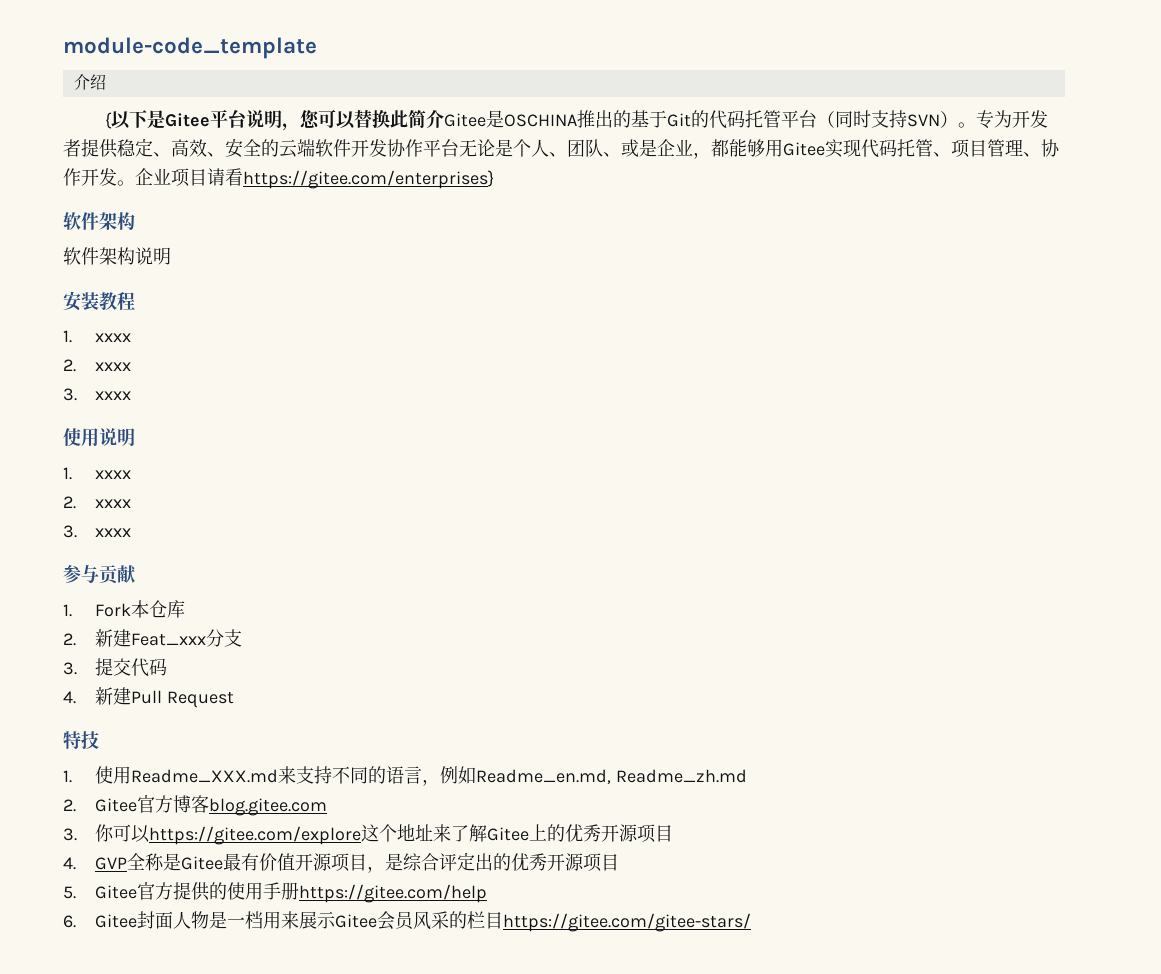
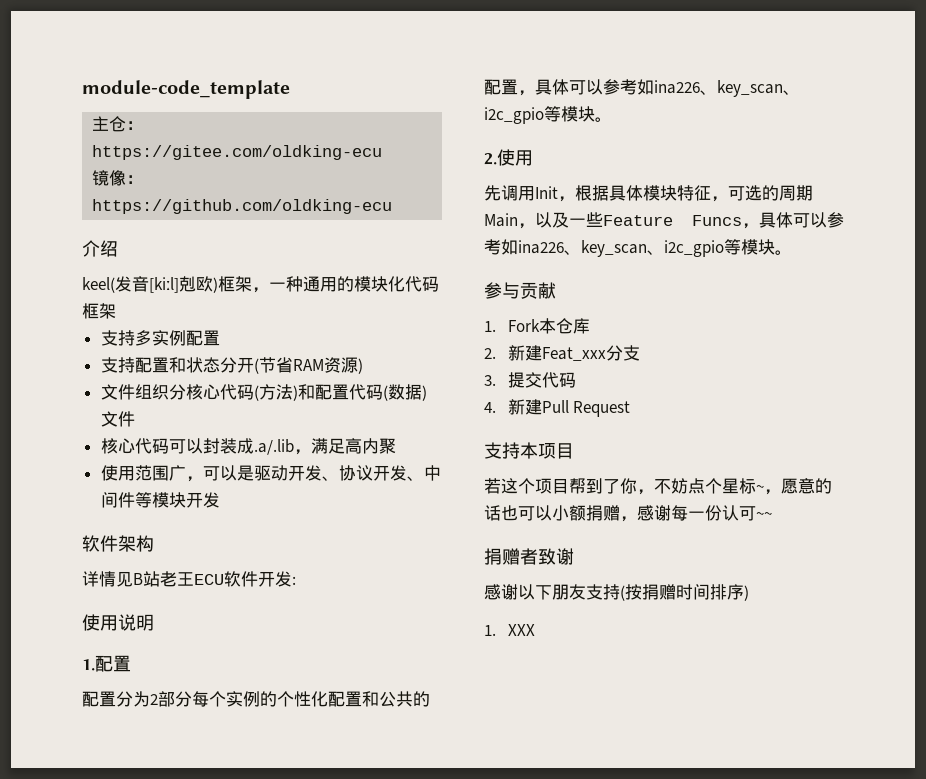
[73,74,106,90] [105,109,1049,131] [63,138,1060,159] [63,168,494,189] [63,212,135,230] [63,247,171,265] [63,291,135,311] [63,330,131,343] [63,359,131,372] [63,388,131,401] [63,428,135,447] [63,467,131,480] [63,496,131,509] [63,525,131,538] 介绍 // {以下是Gitee平台说明，您可以替换此简介Gitee是OSCHINA推出的基于Git的代码托管平台（同时支持SVN）。专为开发者提供稳定、高效、安全的云端软件开发协作平台无论是个人、团队、或是企业，都能够用Gitee实现代码托管、项目管理、协作开发。企业项目请看https://gitee.com/enterprises} // 软件架构 // 软件架构说明 // 安装教程 // 1. xxxx // 2. xxxx // 3. xxxx // 使用说明 // 1. xxxx // 2. xxxx // 3. xxxx -> [92,116,144,132] [92,145,383,160] [92,170,144,186] [92,199,393,214] [82,240,118,257] [82,276,439,293] [82,303,116,319] [100,330,220,346] [100,357,363,374] [100,384,427,401] [100,411,135,427] [100,438,396,455] [100,465,441,482] [100,492,220,508] [82,535,154,552] [82,571,296,587] [82,614,154,631] [82,655,131,672] [82,691,430,707] [484,79,800,97] [484,106,612,124] [484,149,533,166] [484,185,813,202] [484,212,844,229] [484,239,792,257] 主仓：https://gitee.com/oldking-ecu // 镜像：https://github.com/oldking-ecu // 介绍 // keel(发音[kiːl]剋欧)框架，一种通用的模块化代码框架 // 支持多实例配置 // 支持配置和状态分开(节省RAM资源) // 文件组织分核心代码(方法)和配置代码(数据)文件 // 核心代码可以封装成.a/.lib，满足高内聚 // 使用范围广，可以是驱动开发、协议开发、中间件等模块开发 // 软件架构 // 详情见B站老王ECU软件开发: // 使用说明 // 1.配置 // 配置分为2部分每个实例的个性化配置和公共的配置，具体可以参考如ina226、key_scan、i2c_gpio等模块。 // 2.使用 // 先调用Init，根据具体模块特征，可选的周期Main，以及一些Feature Funcs，具体可以参考如ina226、key_scan、i2c_gpio等模块。
[63,731,99,749] [63,766,747,786] [63,795,327,816] [63,824,673,845] [63,852,619,873] [63,882,487,903] [63,911,751,932] 特技 // 1.使用Readme_XXX.md来支持不同的语言，例如Readme_en.md, Readme_zh.md // 2. Gitee官方博客blog.gitee.com // 3.你可以https://gitee.com/explore这个地址来了解Gitee上的优秀开源项目 // 4. GVP全称是Gitee最有价值开源项目，是综合评定出的优秀开源项目 // 5. Gitee官方提供的使用手册https://gitee.com/help // 6. Gitee封面人物是一档用来展示Gitee会员风采的栏目https://gitee.com/gitee-stars/ -> [484,442,574,459] [484,478,832,495] [484,505,772,522] [484,548,574,565] [484,584,749,601] [484,624,535,636] 支持本项目 // 若这个项目帮到了你，不妨点个星标~，愿意的话也可以小额捐赠，感谢每一份认可~~ // 捐赠者致谢 // 感谢以下朋友支持(按捐赠时间排序) // 1. XXX

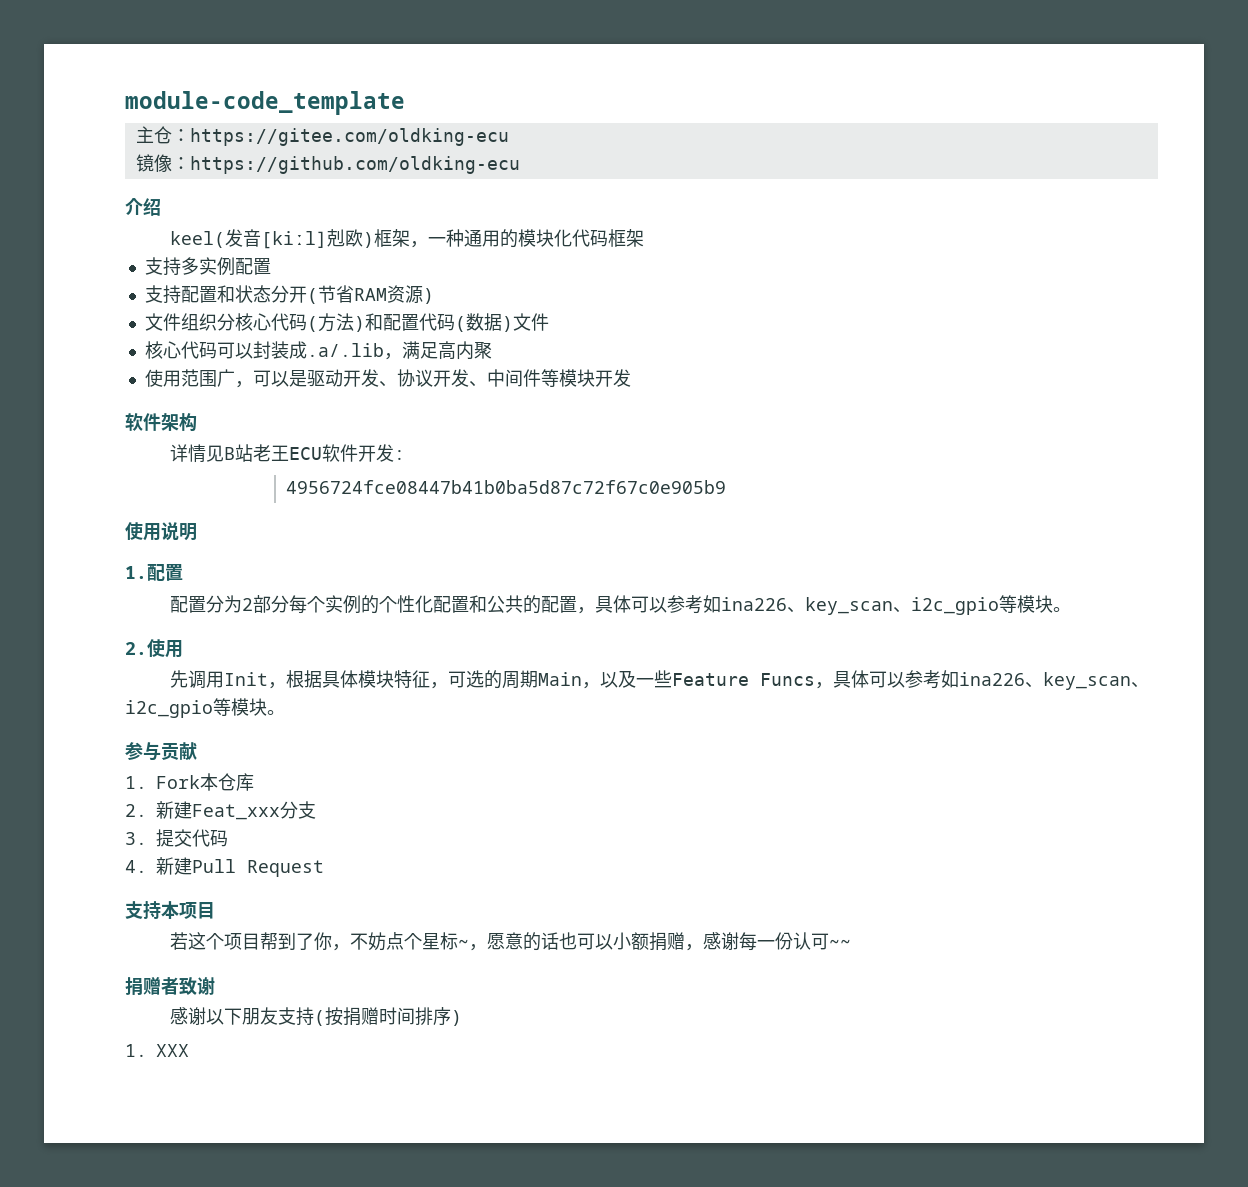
(296, 580) none -> [286,480,727,494] // 4956724fce08447b41b0ba5d87c72f67c0e905b9

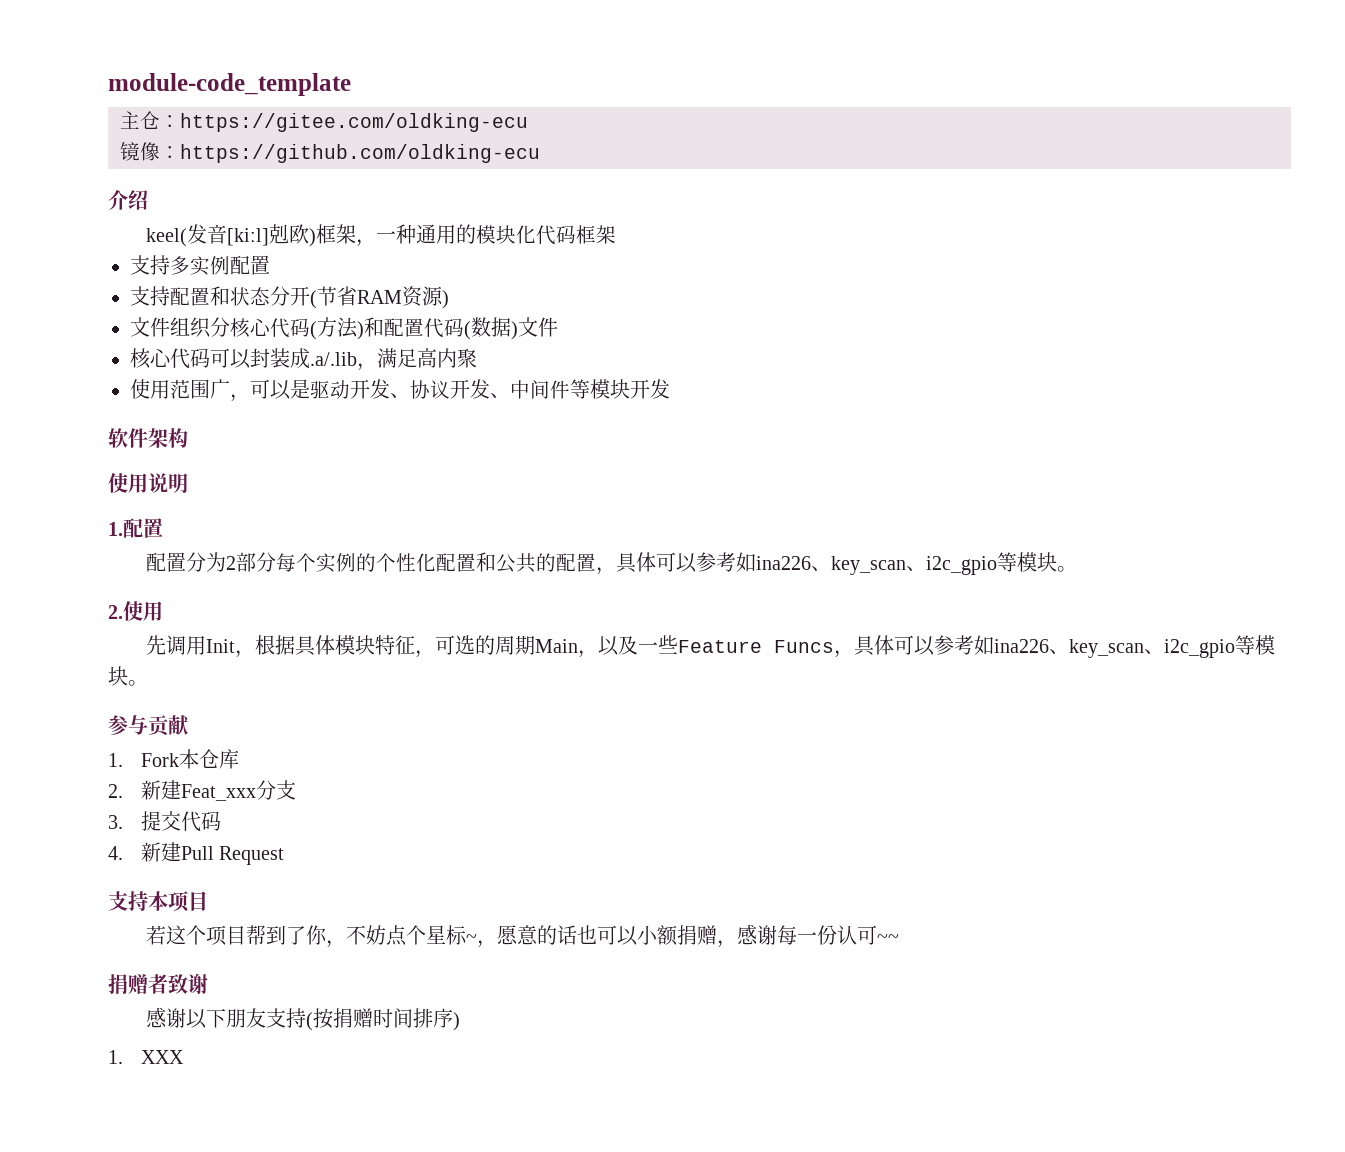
[169,444,405,463] [286,480,727,494] // 详情见B站老王ECU软件开发: // 4956724fce08447b41b0ba5d87c72f67c0e905b9 -> (188, 438) none

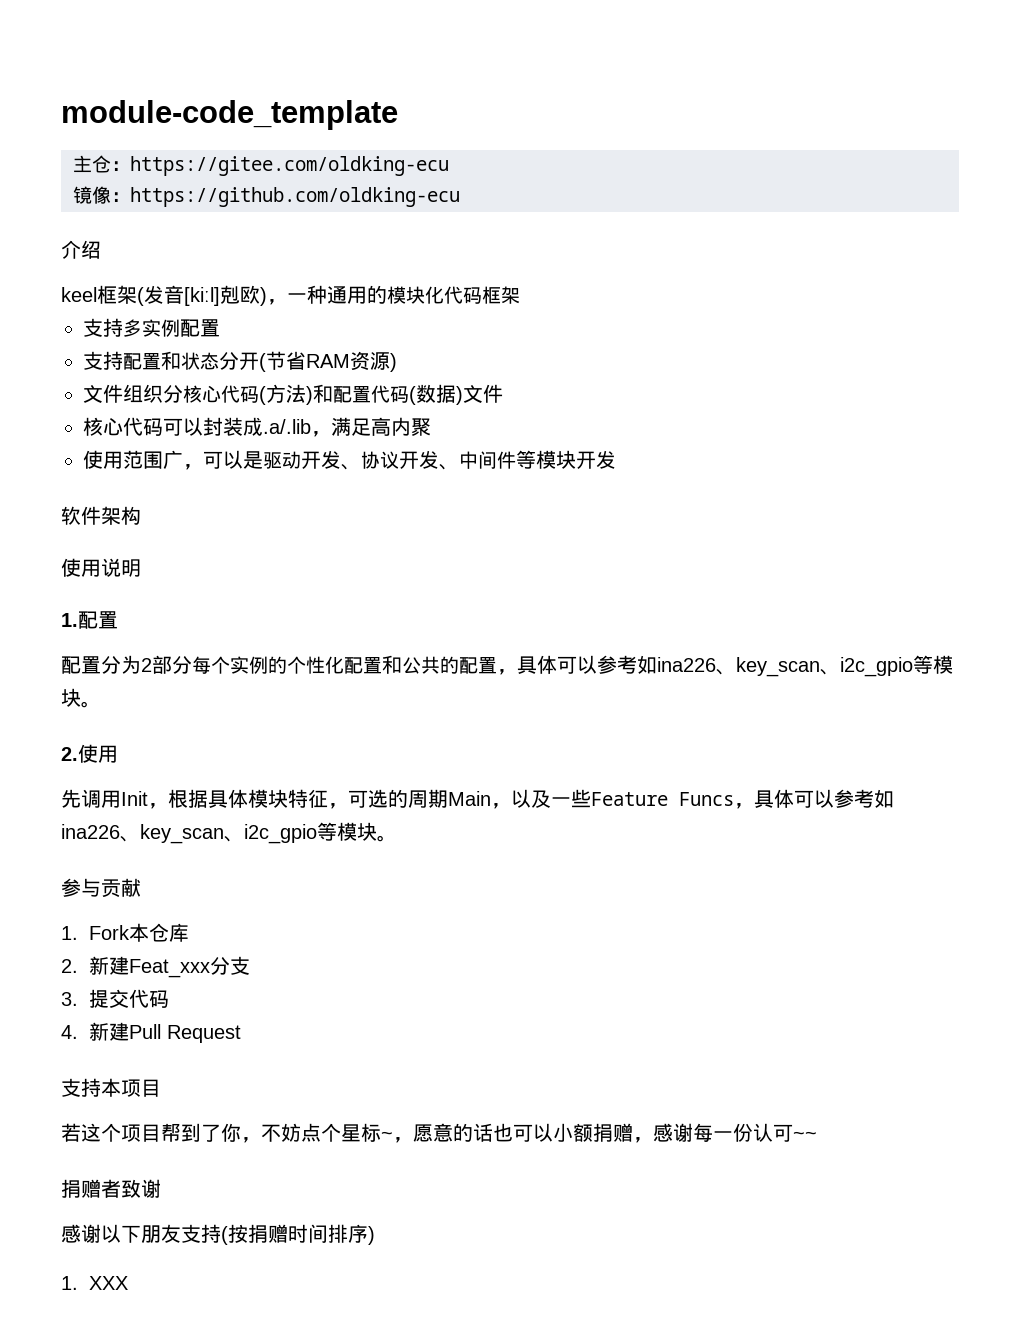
[145,228,187,247] keel( -> [61,285,144,306] keel框架(
[315,224,356,244] 框架 -> (267, 296) none

